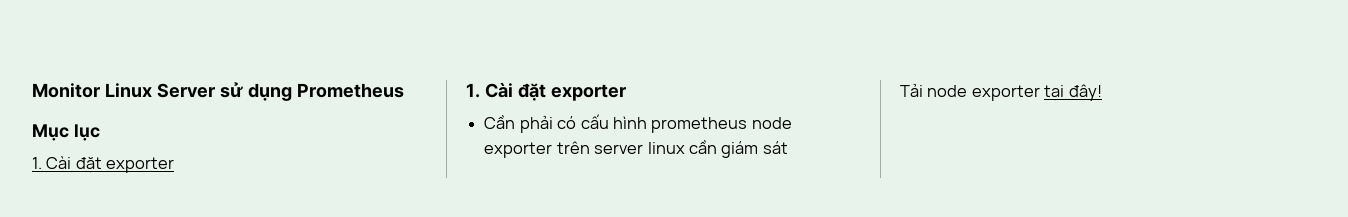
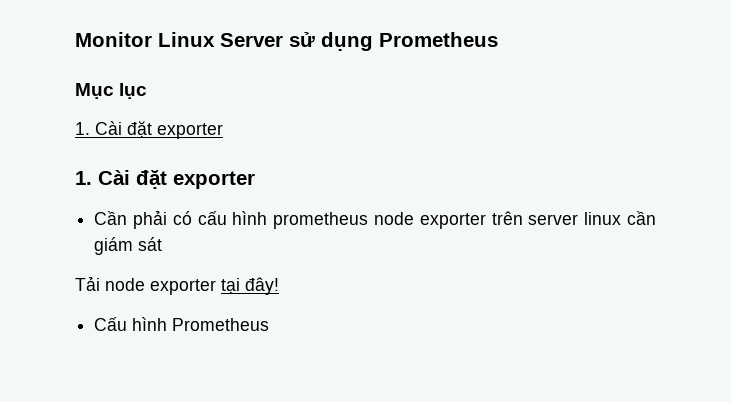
(1102, 92) none -> [94,317,270,331] // Cấu hình Prometheus

